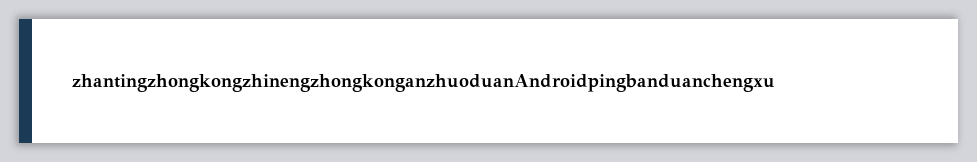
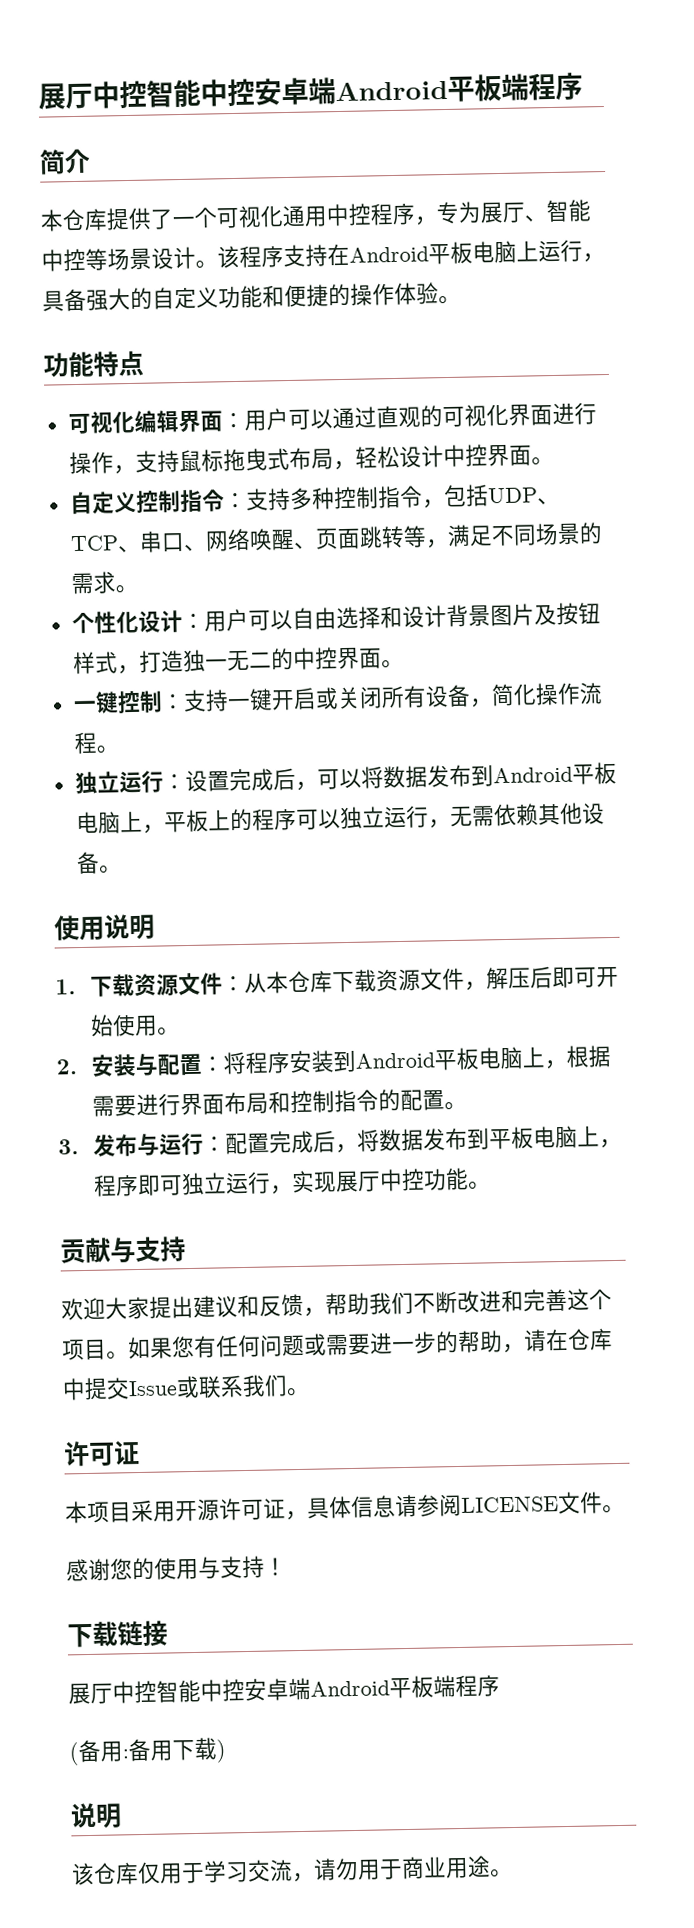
[72,74,775,92] zhantingzhongkongzhinengzhongkonganzhuoduanAndroidpingbanduanchengxu -> [38,72,583,110] [39,148,91,175] [40,199,592,232] [41,239,605,272] [42,282,461,312] [43,350,144,378] [67,402,597,435] [68,444,554,475] [69,484,560,515] [69,522,603,553] [70,571,138,595] [71,602,601,635] [72,647,404,675] [72,682,603,714] [73,731,119,755] [74,761,617,795] [75,802,605,834] [75,851,122,875] [54,914,155,942] [55,966,619,997] [89,1014,180,1037] [56,1045,611,1077] [91,1089,467,1117] [58,1125,622,1157] [92,1167,491,1197] [60,1236,186,1264] [61,1288,612,1321] [62,1328,613,1361] [62,1374,310,1401] [63,1440,140,1467] [65,1491,625,1524] [66,1555,287,1582] [67,1620,168,1648] [68,1674,500,1705] [69,1737,227,1766] [70,1802,122,1829] [71,1855,513,1886] 展厅中控智能中控安卓端Android平板端程序 // 简介 // 本仓库提供了一个可视化通用中控程序，专为展厅、智能中控等场景设计。该程序支持在Android平板电脑上运行，具备强大的自定义功能和便捷的操作体验。 // 功能特点 // 可视化编辑界面：用户可以通过直观的可视化界面进行操作，支持鼠标拖曳式布局，轻松设计中控界面。 // 自定义控制指令：支持多种控制指令，包括UDP、TCP、串口、网络唤醒、页面跳转等，满足不同场景的需求。 // 个性化设计：用户可以自由选择和设计背景图片及按钮样式，打造独一无二的中控界面。 // 一键控制：支持一键开启或关闭所有设备，简化操作流程。 // 独立运行：设置完成后，可以将数据发布到Android平板电脑上，平板上的程序可以独立运行，无需依赖其他设备。 // 使用说明 // 1.下载资源文件：从本仓库下载资源文件，解压后即可开始使用。 // 2.安装与配置：将程序安装到Android平板电脑上，根据需要进行界面布局和控制指令的配置。 // 3.发布与运行：配置完成后，将数据发布到平板电脑上，程序即可独立运行，实现展厅中控功能。 // 贡献与支持 // 欢迎大家提出建议和反馈，帮助我们不断改进和完善这个项目。如果您有任何问题或需要进一步的帮助，请在仓库中提交Issue或联系我们。 // 许可证 // 本项目采用开源许可证，具体信息请参阅LICENSE文件。 // 感谢您的使用与支持！ // 下载链接 // 展厅中控智能中控安卓端Android平板端程序 // (备用:备用下载) // 说明 // 该仓库仅用于学习交流，请勿用于商业用途。

